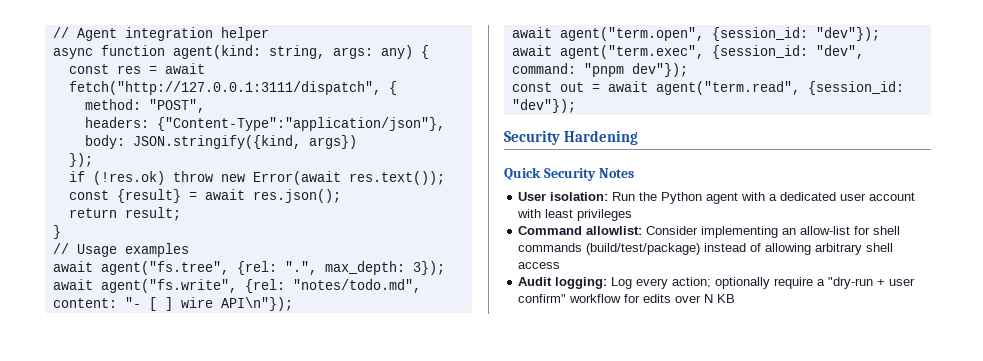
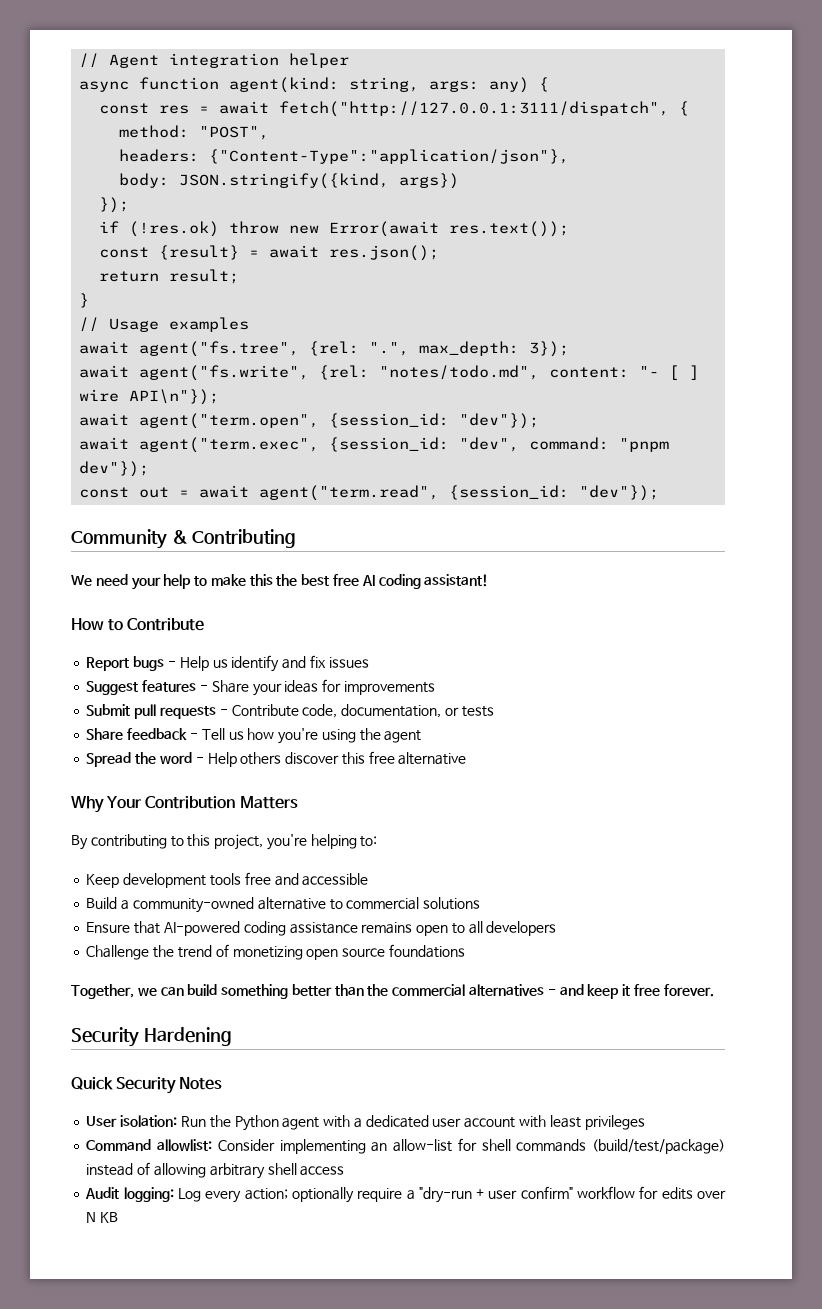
(576, 106) none -> [71,529,297,549] [71,574,489,590] [71,618,205,631] [86,655,369,672] [86,679,435,696] [86,704,494,719] [86,728,422,744] [86,751,467,767] [71,796,298,813] [71,834,378,850] [86,872,369,888] [86,897,481,913] [86,921,557,936] [86,944,465,960] [71,984,714,999] // Community & Contributing // We need your help to make this the best free AI coding assistant! // How to Contribute // Report bugs - Help us identify and fix issues // Suggest features - Share your ideas for improvements // Submit pull requests - Contribute code, documentation, or tests // Share feedback - Tell us how you're using the agent // Spread the word - Help others discover this free alternative // Why Your Contribution Matters // By contributing to this project, you're helping to: // Keep development tools free and accessible // Build a community-owned alternative to commercial solutions // Ensure that AI-powered coding assistance remains open to all developers // Challenge the trend of monetizing open source foundations // Together, we can build something better than the commercial alternatives - and keep it free forever.

